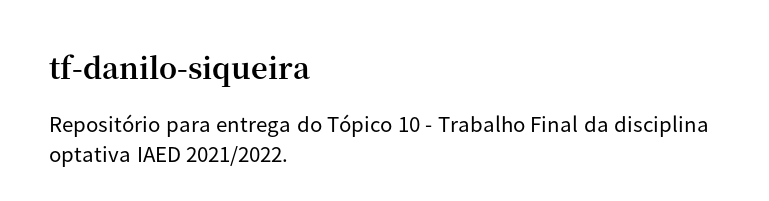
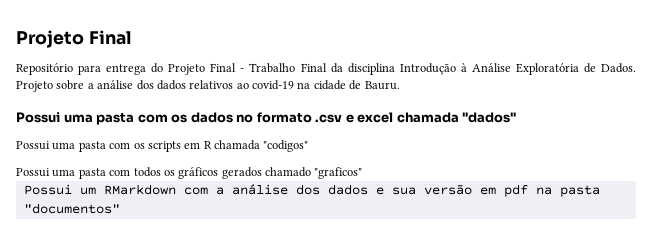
[49,54,310,87] tf-danilo-siqueira -> [16,30,132,48] Projeto Final
[327,114,420,137] Tópico 10 -> [168,63,237,75] Projeto Final
[49,146,289,167] optativa IAED 2021/2022. -> [399,63,636,75] [16,80,400,92] [16,112,517,125] [16,140,309,152] [16,167,363,179] [23,184,600,197] [23,203,120,214] Introdução à Análise Exploratória de Dados. Projeto sobre a análise dos dados relativos ao covid-19 na cidade de Bauru. // Possui uma pasta com os dados no formato .csv e excel chamada "dados" // Possui uma pasta com os scripts em R chamada "codigos" // Possui uma pasta com todos os gráficos gerados chamado "graficos" // Possui um RMarkdown com a análise dos dados e sua versão em pdf na pasta "documentos"

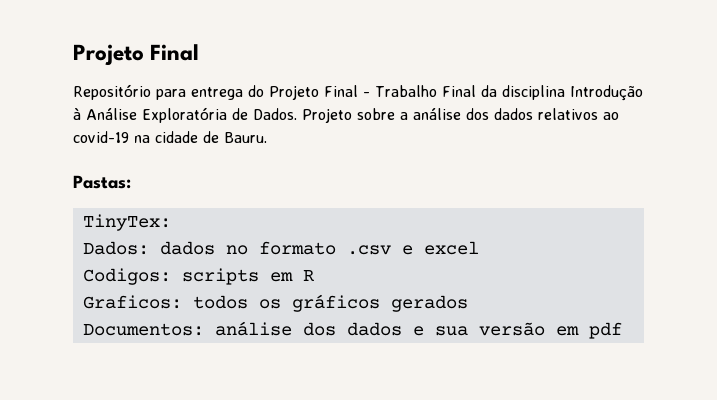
[16,112,188,125] Possui uma pasta com os -> [73,175,131,189] [82,214,171,231] [82,241,149,255] Pastas: // TinyTex: // Dados:
[396,112,517,123] [16,140,309,152] [16,167,363,179] [23,184,224,195] chamada "dados" // Possui uma pasta com os scripts em R chamada "codigos" // Possui uma pasta com todos os gráficos gerados chamado "graficos" // Possui um RMarkdown com a -> [82,268,315,285] [82,294,468,312] [82,323,204,336] // Codigos: scripts em R // Graficos: todos os gráficos gerados // Documentos:
[535,185,600,197] [23,203,120,214] na pasta "documentos" -> (622, 330) none

